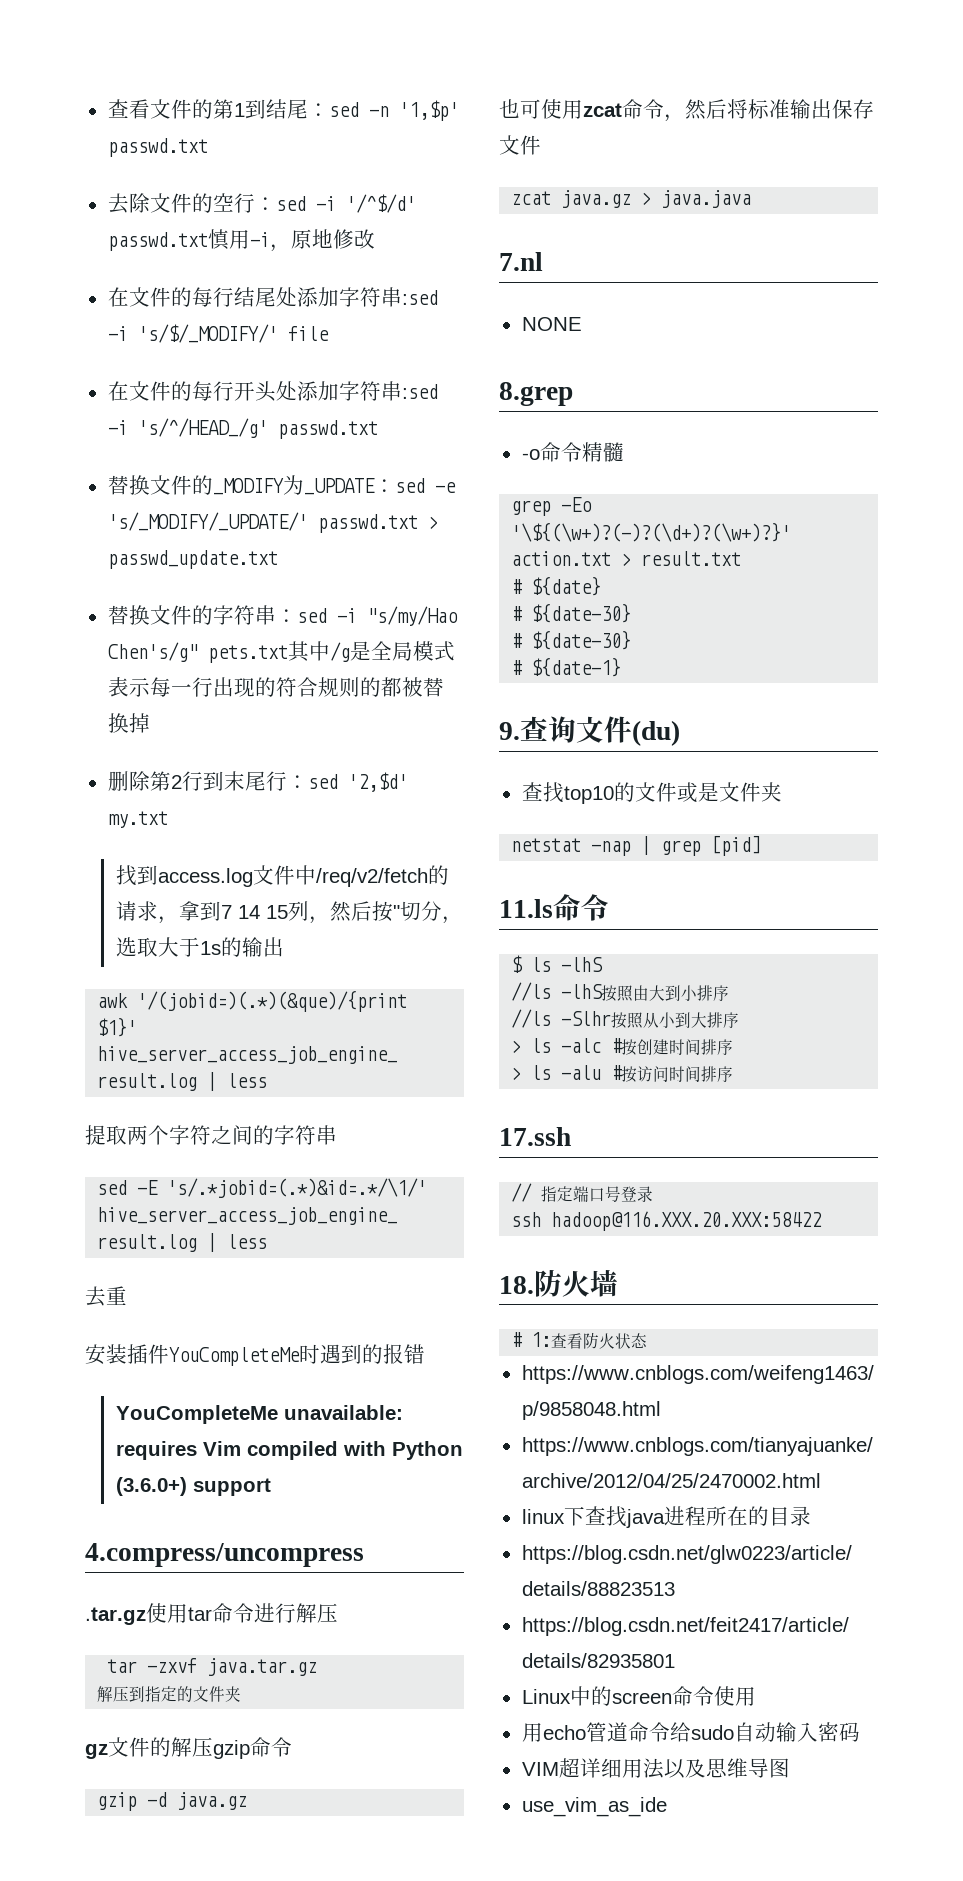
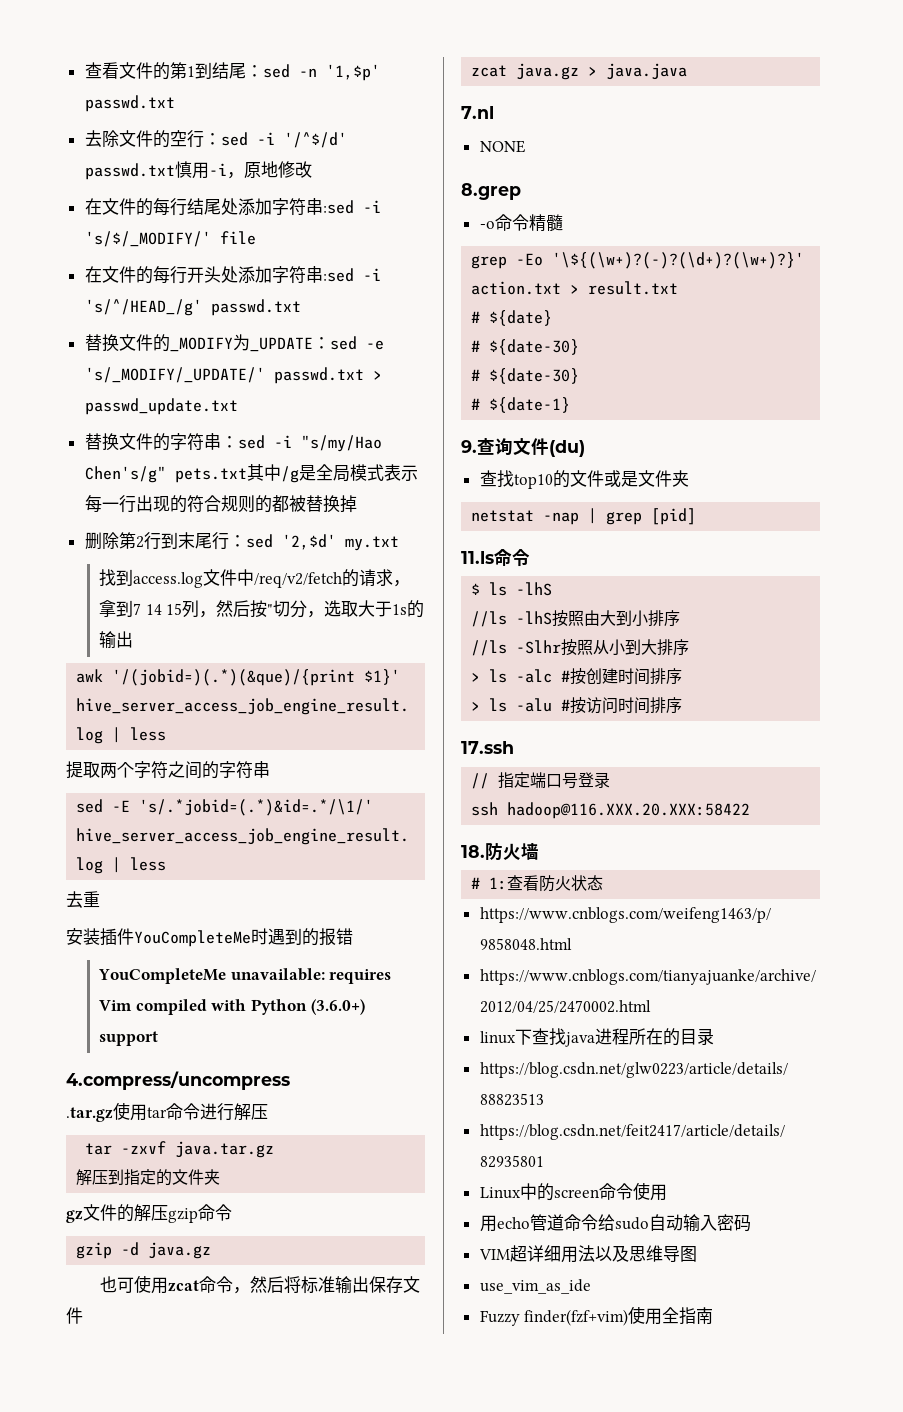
(667, 1807) none -> [479,1306,714,1326] // Fuzzy finder(fzf+vim)使用全指南

